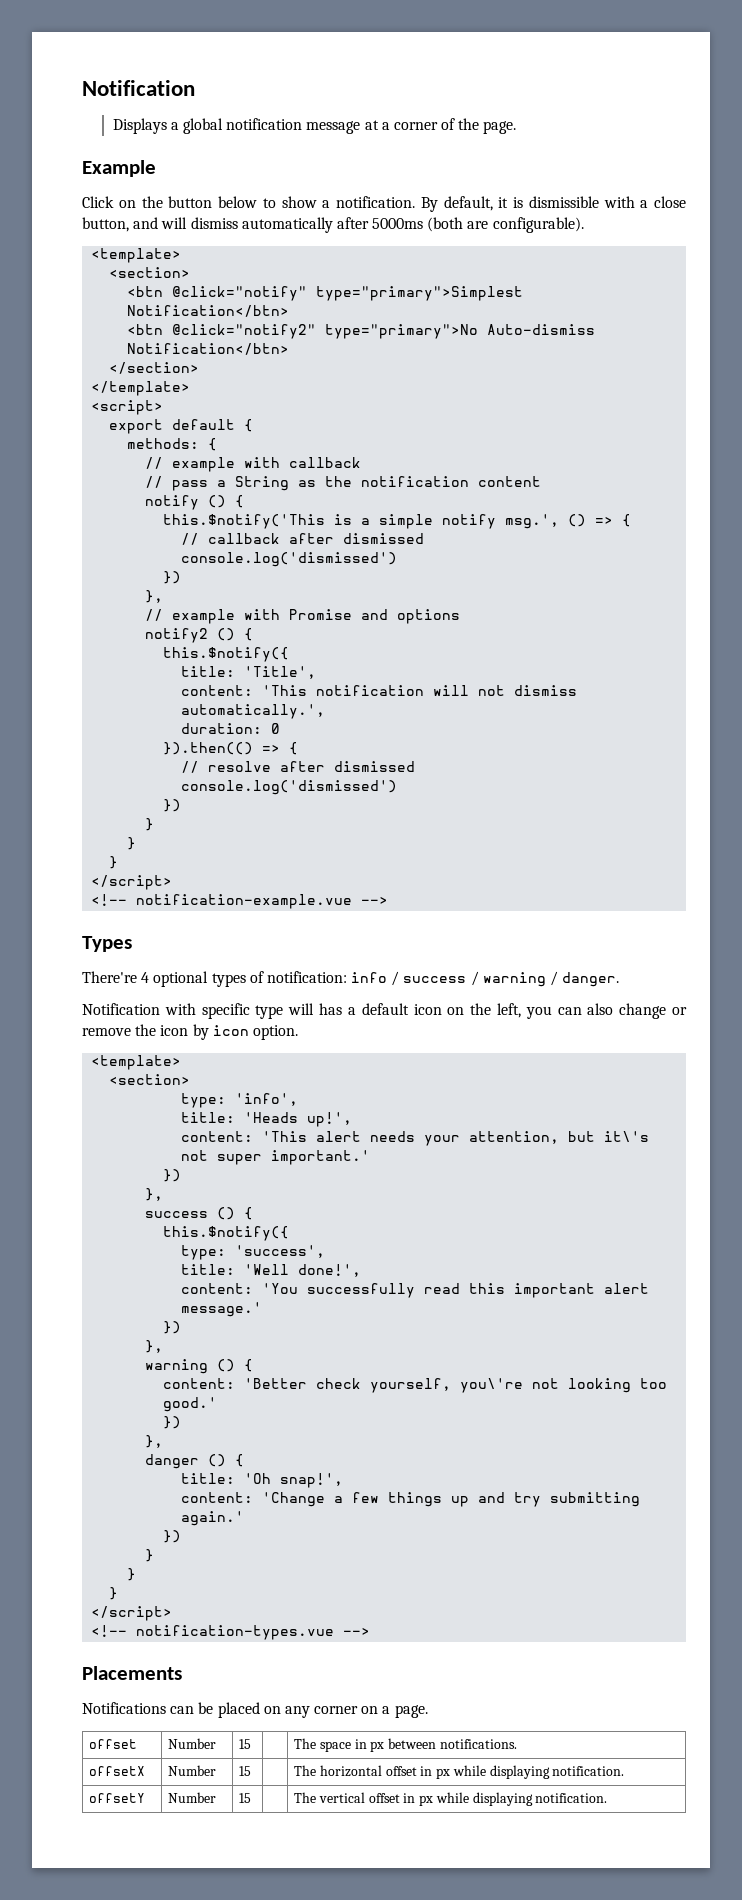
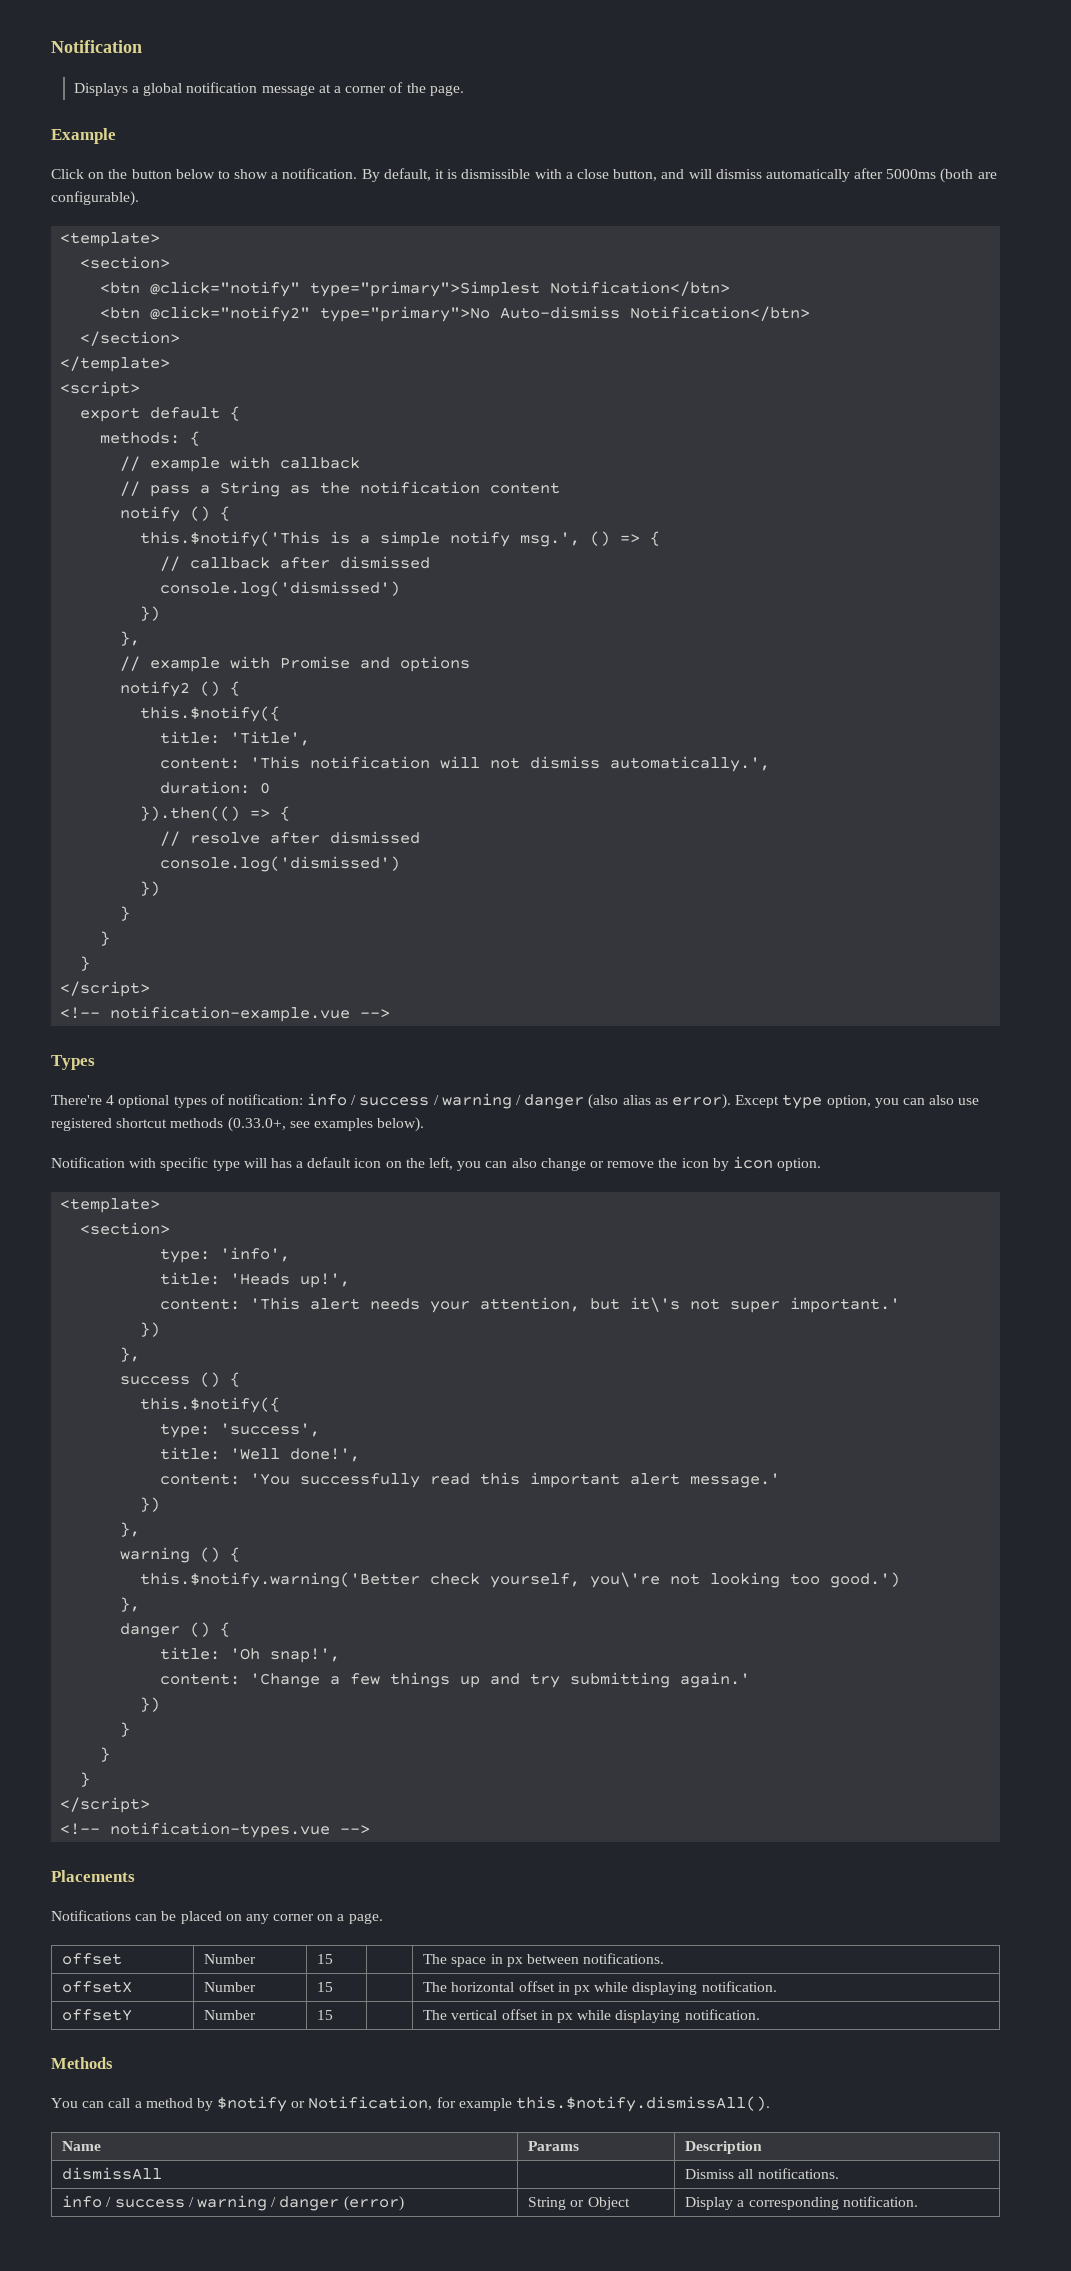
[562,972,620,987] danger. -> [524,1094,980,1109] [51,1117,425,1132] danger (also alias as error). Except type option, you can also use registered shortcut methods (0.33.0+, see examples below).
[163,1378,308,1389] content: 'Better -> [140,1572,421,1588] this.$notify.warning('Better
[163,1397,218,1412] [163,1416,182,1429] good.' // }) -> [830,1572,901,1588] good.')
(608, 1798) none -> [51,2057,113,2069] [51,2096,771,2112] [62,2141,102,2151] [528,2141,580,2151] [685,2141,763,2154] [62,2167,163,2180] [685,2168,839,2179] [62,2195,404,2211] [528,2197,630,2210] [685,2196,918,2210] // Methods // You can call a method by $notify or Notification, for example this.$notify.dismissAll(). // Name | Params | Description // dismissAll | | Dismiss all notifications. // info / success / warning / danger (error) | String or Object | Display a corresponding notification.

